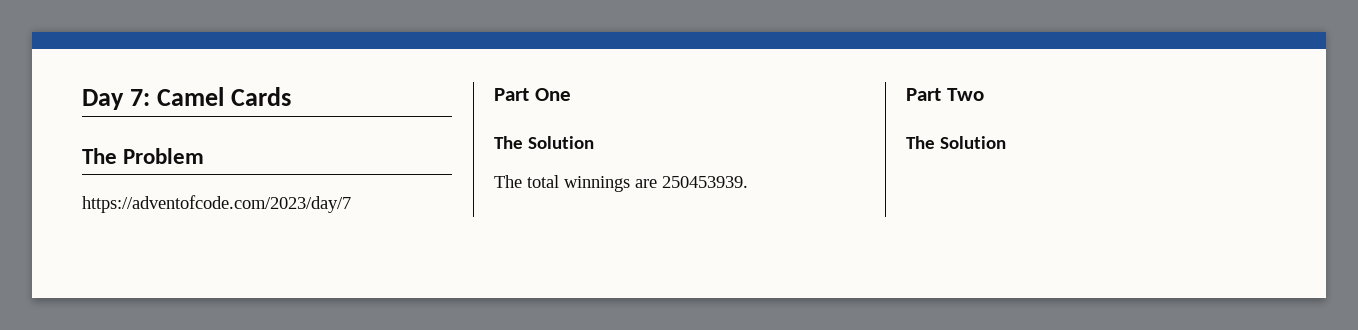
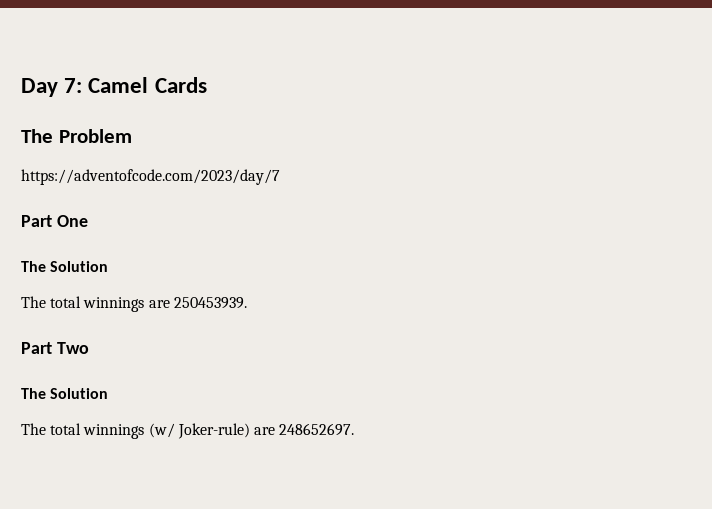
(1006, 142) none -> [21,423,355,439] // The total winnings (w/ Joker-rule) are 248652697.

